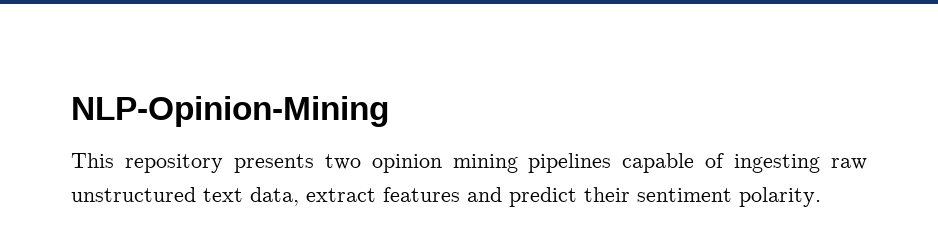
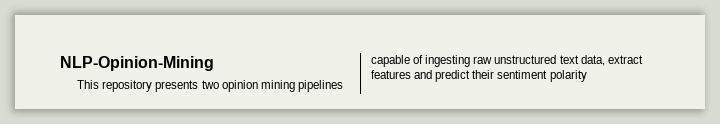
[739,187,821,207] polarity. -> [549,70,587,82] polarity

